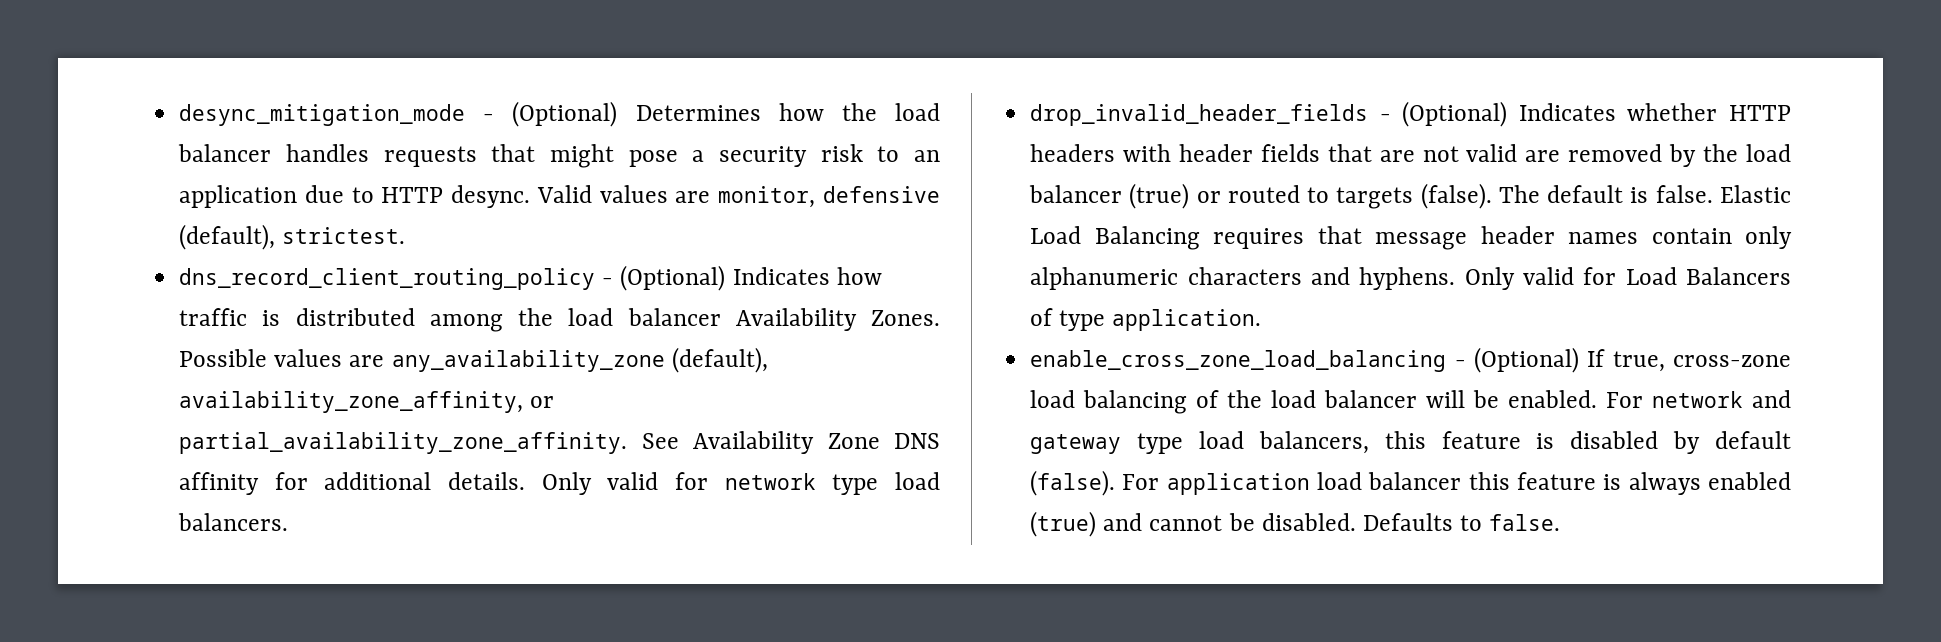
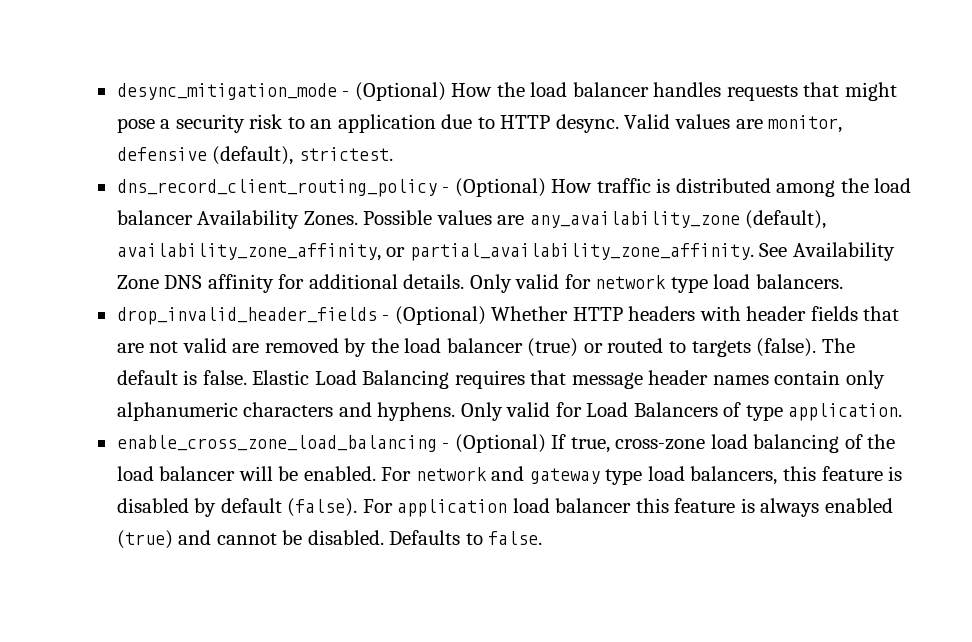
[635,103,824,121] Determines how -> [451,83,493,97] How
[732,267,882,285] Indicates how -> [551,179,593,193] How
[1518,103,1718,121] Indicates whether -> [491,306,569,321] Whether

